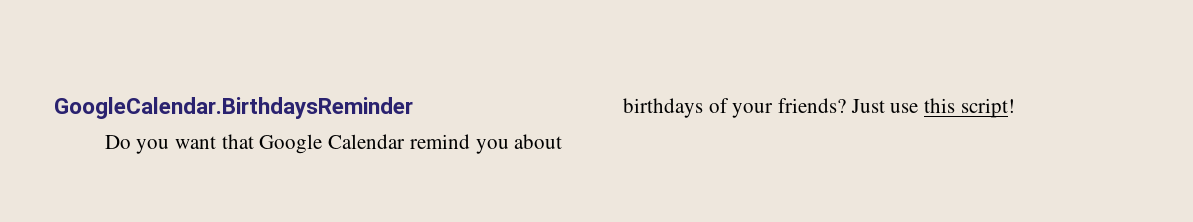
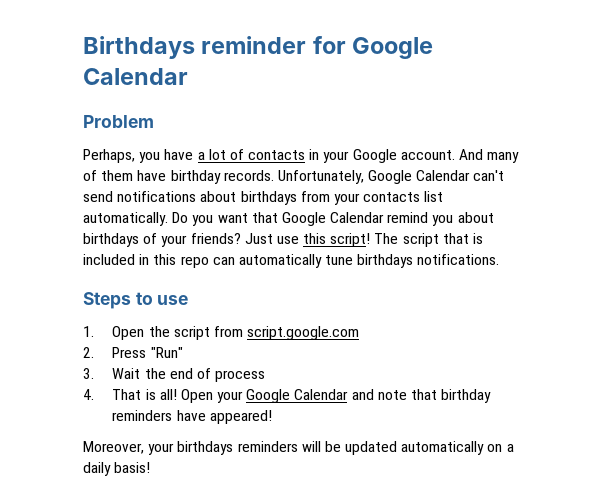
[54,97,413,119] GoogleCalendar.BirthdaysReminder // -> [83,36,434,59] [83,68,188,85] [83,115,154,128] [83,149,520,163] [83,170,505,184] [83,191,444,205] [83,212,168,226] Birthdays reminder for Google Calendar // Problem // Perhaps, you have a lot of contacts in your Google account. And many of them have birthday records. Unfortunately, Google Calendar can't send notifications about birthdays from your contacts list automatically.
(1015, 108) none -> [374,233,484,247] [83,254,500,268] [83,292,189,309] [83,326,360,340] [83,347,183,358] [83,368,266,382] [83,389,492,403] [112,410,272,424] [83,441,514,455] [83,462,151,476] The script that is included in this repo can automatically tune birthdays notifications. // Steps to use // 1. Open the script from script.google.com // 2. Press "Run" // 3. Wait the end of process // 4. That is all! Open your Google Calendar and note that birthday reminders have appeared! // Moreover, your birthdays reminders will be updated automatically on a daily basis!

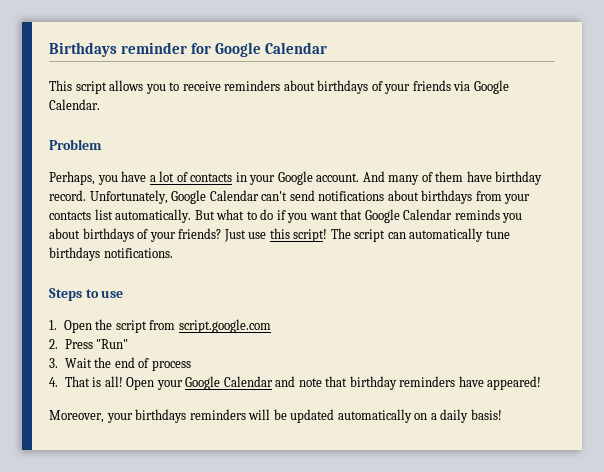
(188, 76) none -> [49,80,509,94] [49,99,100,110] // This script allows you to receive reminders about birthdays of your friends via Google Calendar.
[223,170,274,181] records. -> [49,190,86,201] record.
[172,212,189,223] Do -> [194,209,286,220] But what to do if
[387,212,429,223] remind -> [454,209,500,220] reminds
[442,233,484,244] [83,254,209,268] that is included in this repo -> (386, 235) none

